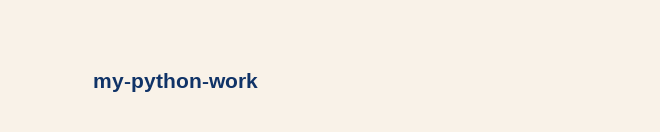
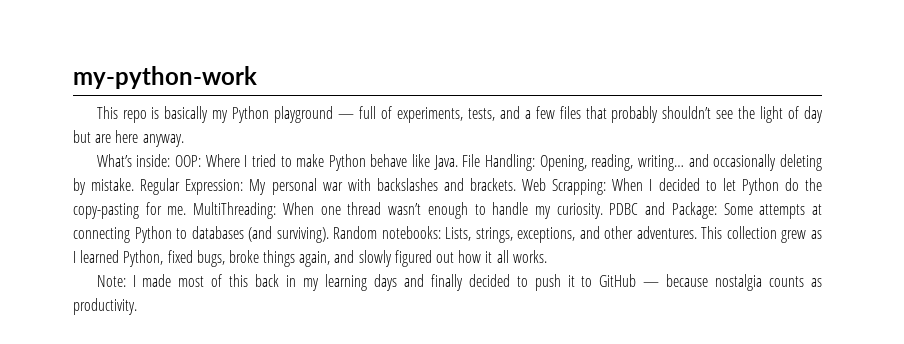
(258, 82) none -> [96,106,823,123] [73,130,184,147] [96,154,822,171] [73,178,823,195] [73,202,822,219] [73,226,822,243] [73,250,547,267] [96,274,822,291] [73,298,137,315] // This repo is basically my Python playground — full of experiments, tests, and a few files that probably shouldn’t see the light of day but are here anyway. // What’s inside: OOP: Where I tried to make Python behave like Java. File Handling: Opening, reading, writing… and occasionally deleting by mistake. Regular Expression: My personal war with backslashes and brackets. Web Scrapping: When I decided to let Python do the copy-pasting for me. MultiThreading: When one thread wasn’t enough to handle my curiosity. PDBC and Package: Some attempts at connecting Python to databases (and surviving). Random notebooks: Lists, strings, exceptions, and other adventures. This collection grew as I learned Python, fixed bugs, broke things again, and slowly figured out how it all works. // Note: I made most of this back in my learning days and finally decided to push it to GitHub — because nostalgia counts as productivity.

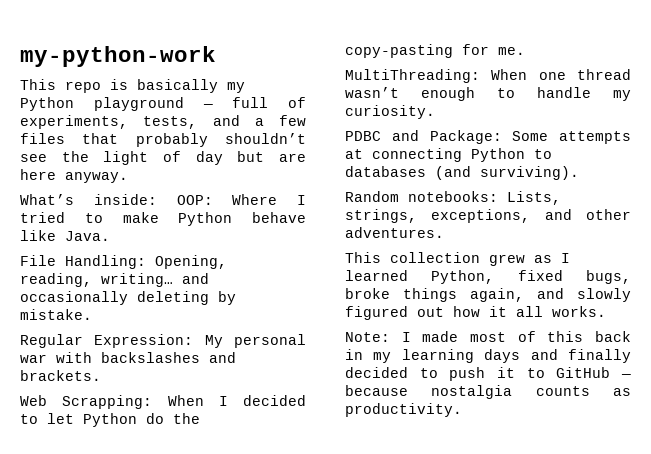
(458, 162) none -> (110, 236) //
(135, 184) none -> (92, 314) //
(516, 184) none -> (101, 375) //
(187, 210) none -> (525, 51) //
(603, 211) none -> (435, 112) //
(329, 235) none -> (579, 173) //
(697, 232) none -> (444, 232) //

